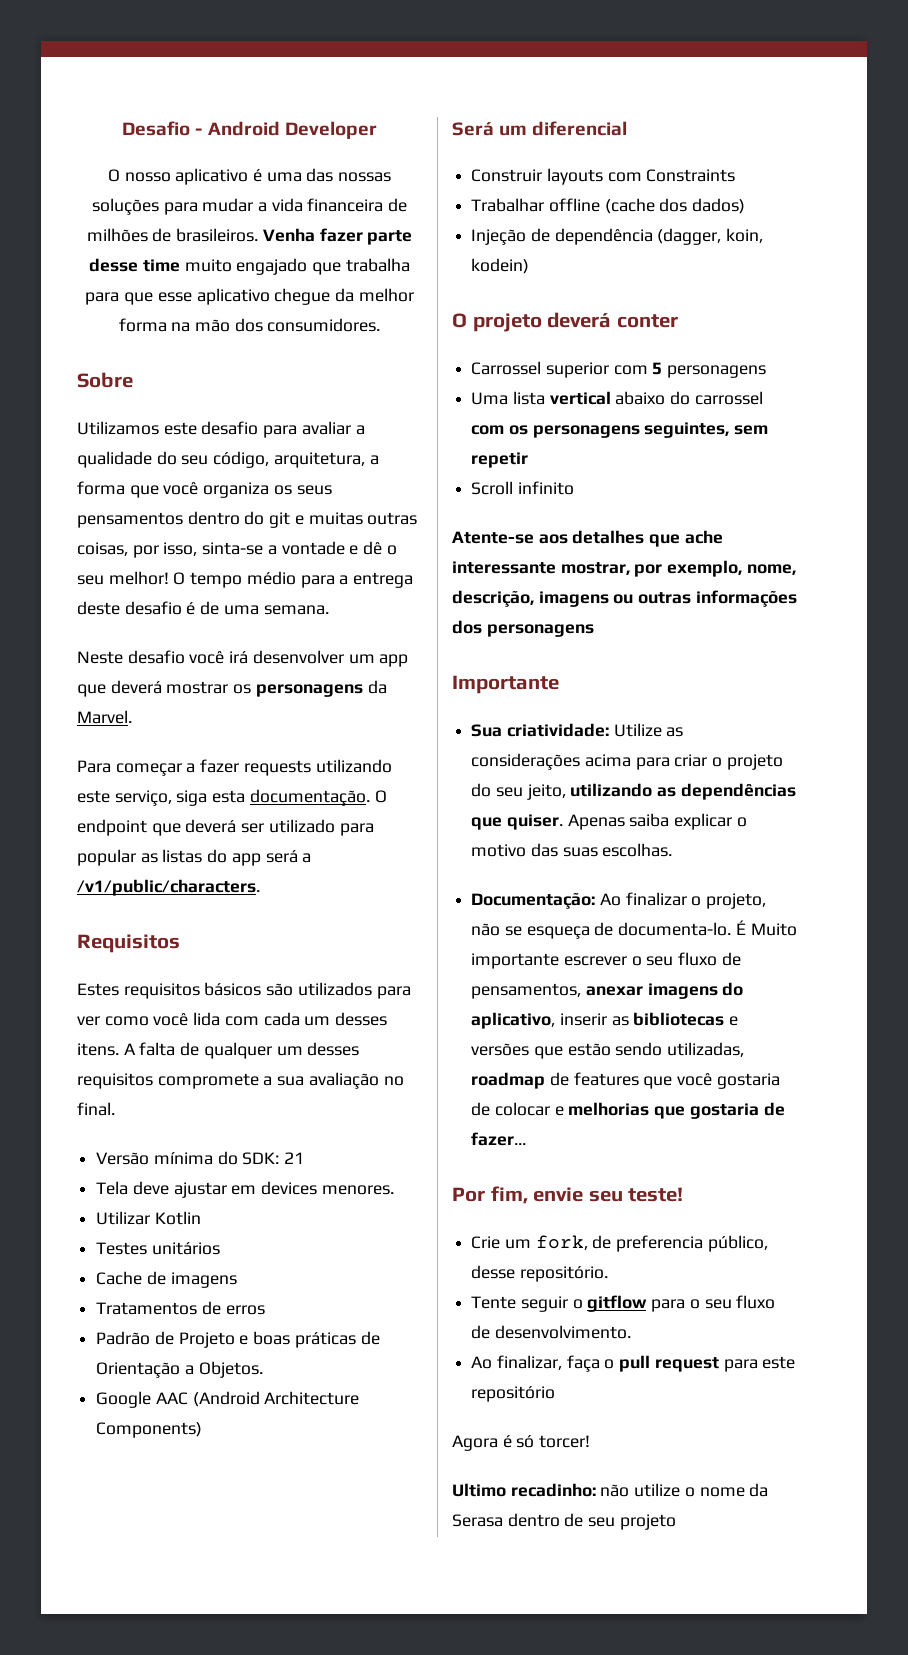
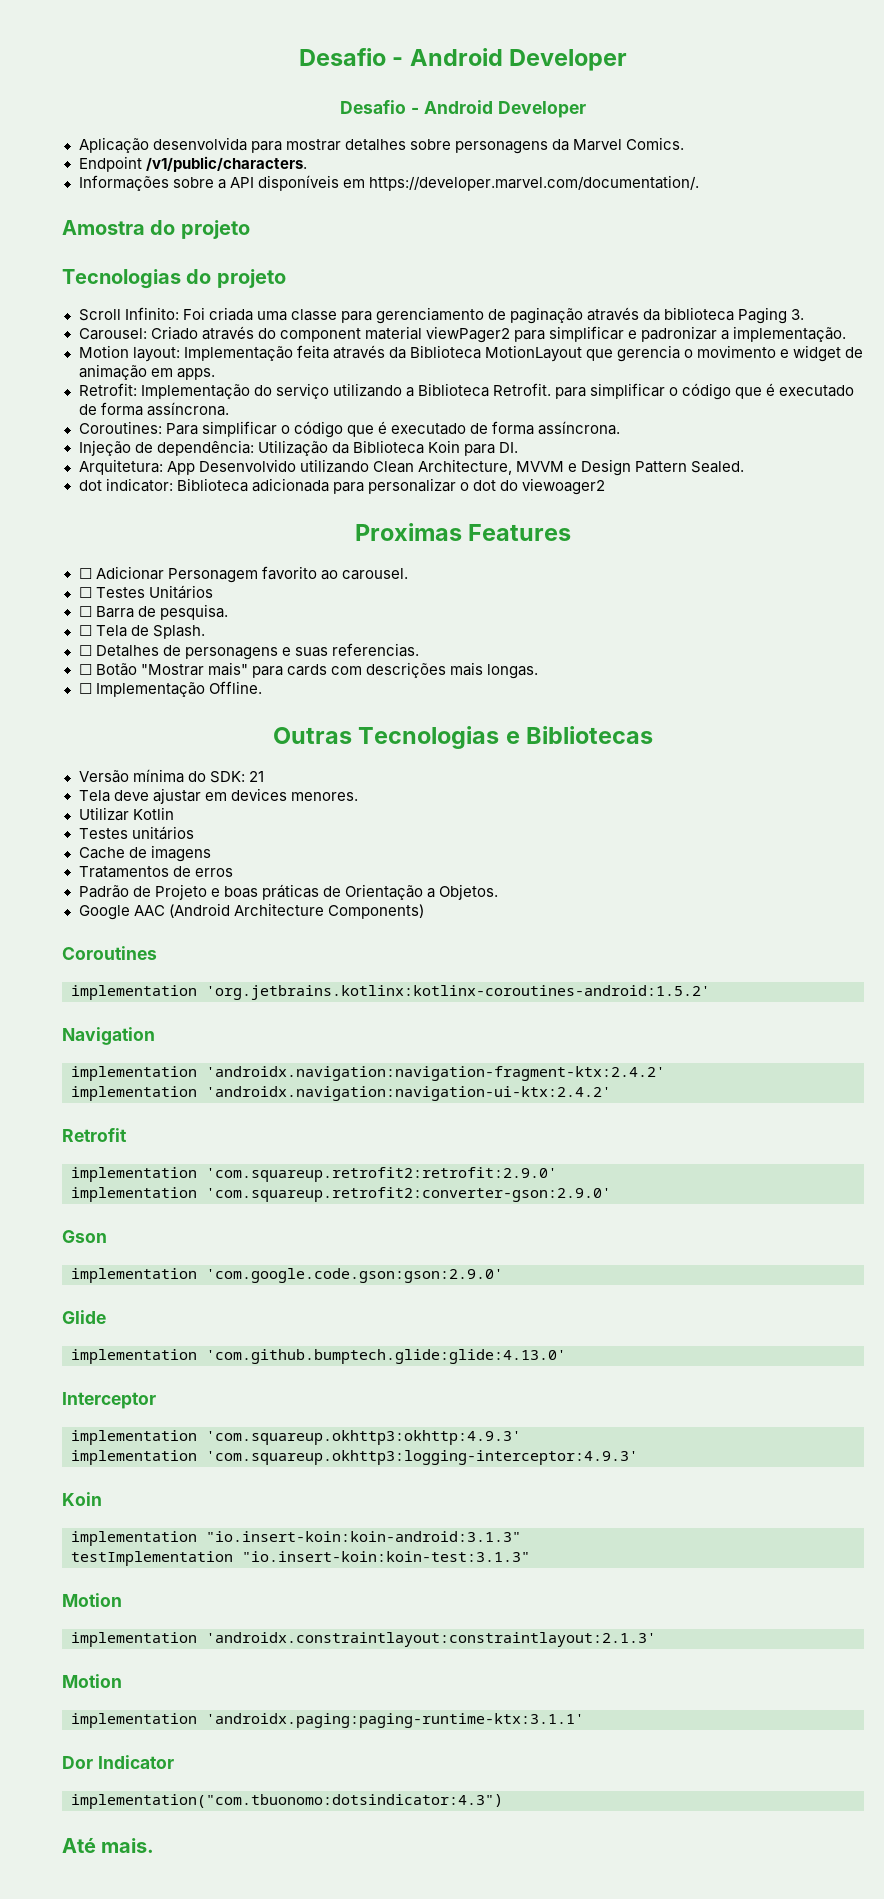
[122,121,377,139] [107,168,392,185] [91,198,408,215] [86,228,413,245] [89,258,410,275] [85,288,414,305] [118,318,381,332] [77,372,133,388] [77,421,365,438] [77,451,379,468] [77,481,332,498] [77,511,418,528] [77,541,397,558] [77,571,414,588] [77,601,329,615] [77,650,409,667] [77,680,387,697] [77,710,132,724] [77,759,392,776] [77,789,387,806] [77,819,374,836] [77,849,312,866] [77,879,260,896] [77,934,180,953] [77,982,411,999] [77,1012,388,1026] [77,1042,360,1059] [77,1072,404,1089] [77,1102,115,1116] Desafio - Android Developer // O nosso aplicativo é uma das nossas soluções para mudar a vida financeira de milhões de brasileiros. Venha fazer parte desse time muito engajado que trabalha para que esse aplicativo chegue da melhor forma na mão dos consumidores. // Sobre // Utilizamos este desafio para avaliar a qualidade do seu código, arquitetura, a forma que você organiza os seus pensamentos dentro do git e muitas outras coisas, por isso, sinta-se a vontade e dê o seu melhor! O tempo médio para a entrega deste desafio é de uma semana. // Neste desafio você irá desenvolver um app que deverá mostrar os personagens da Marvel. // Para começar a fazer requests utilizando este serviço, siga esta documentação. O endpoint que deverá ser utilizado para popular as listas do app será a /v1/public/characters. // Requisitos // Estes requisitos básicos são utilizados para ver como você lida com cada um desses itens. A falta de qualquer um desses requisitos compromete a sua avaliação no final. -> [298,48,628,71] [340,100,586,118] [78,137,684,154] [78,156,307,172] [78,175,699,191] [62,220,250,239] [62,269,286,289] [78,307,805,324] [78,326,847,343] [78,345,864,362] [78,364,215,380] [78,383,855,400] [78,402,229,416] [78,421,621,438] [78,440,518,456] [78,459,744,476] [78,478,605,495] [354,523,572,541] [78,566,408,583] [78,585,213,599] [78,604,228,620] [78,625,205,639] [78,643,419,660] [78,662,538,679] [78,681,262,697] [272,726,654,749] Desafio - Android Developer // Desafio - Android Developer // Aplicação desenvolvida para mostrar detalhes sobre personagens da Marvel Comics. // Endpoint /v1/public/characters. // Informações sobre a API disponíveis em https://developer.marvel.com/documentation/. // Amostra do projeto // Tecnologias do projeto // Scroll Infinito: Foi criada uma classe para gerenciamento de paginação através da biblioteca Paging 3. // Carousel: Criado através do component material viewPager2 para simplificar e padronizar a implementação. // Motion layout: Implementação feita através da Biblioteca MotionLayout que gerencia o movimento e widget de animação em apps. // Retrofit: Implementação do serviço utilizando a Biblioteca Retrofit. para simplificar o código que é executado de forma assíncrona. // Coroutines: Para simplificar o código que é executado de forma assíncrona. // Injeção de dependência: Utilização da Biblioteca Koin para DI. // Arquitetura: App Desenvolvido utilizando Clean Architecture, MVVM e Design Pattern Sealed. // dot indicator: Biblioteca adicionada para personalizar o dot do viewoager2 // Proximas Features // ☐ Adicionar Personagem favorito ao carousel. // ☐ Testes Unitários // ☐ Barra de pesquisa. // ☐ Tela de Splash. // ☐ Detalhes de personagens e suas referencias. // ☐ Botão "Mostrar mais" para cards com descrições mais longas. // ☐ Implementação Offline. // Outras Tecnologias e Bibliotecas
[452,121,628,136] [471,168,736,185] [471,198,746,214] [471,228,764,245] [471,258,530,274] [452,312,678,332] [471,361,767,378] [471,391,763,405] [471,422,769,438] [471,452,529,468] [471,481,574,495] [452,530,723,547] [452,560,796,577] [452,590,797,607] [452,620,594,637] [452,675,559,694] [471,723,684,737] [471,753,783,770] [471,783,796,800] [471,813,747,830] [471,843,673,857] [471,892,767,909] [471,920,797,939] [471,952,741,969] [471,982,744,999] [471,1012,739,1029] [471,1042,745,1059] [471,1072,780,1089] [471,1102,785,1119] [471,1132,527,1146] [452,1186,684,1204] [471,1235,768,1252] [471,1265,608,1282] [471,1295,776,1312] [471,1325,631,1339] [471,1355,796,1372] [471,1386,556,1402] [452,1435,591,1451] [452,1483,769,1497] [452,1513,676,1530] Será um diferencial // Construir layouts com Constraints // Trabalhar offline (cache dos dados) // Injeção de dependência (dagger, koin, kodein) // O projeto deverá conter // Carrossel superior com 5 personagens // Uma lista vertical abaixo do carrossel com os personagens seguintes, sem repetir // Scroll infinito // Atente-se aos detalhes que ache interessante mostrar, por exemplo, nome, descrição, imagens ou outras informações dos personagens // Importante // Sua criatividade: Utilize as considerações acima para criar o projeto do seu jeito, utilizando as dependências que quiser. Apenas saiba explicar o motivo das suas escolhas. // Documentação: Ao finalizar o projeto, não se esqueça de documenta-lo. É Muito importante escrever o seu fluxo de pensamentos, anexar imagens do aplicativo, inserir as bibliotecas e versões que estão sendo utilizadas, roadmap de features que você gostaria de colocar e melhorias que gostaria de fazer... // Por fim, envie seu teste! // Crie um fork, de preferencia público, desse repositório. // Tente seguir o gitflow para o seu fluxo de desenvolvimento. // Ao finalizar, faça o pull request para este repositório // Agora é só torcer! // Ultimo recadinho: não utilize o nome da Serasa dentro de seu projeto -> [62,946,157,960] [71,985,710,1000] [62,1027,155,1045] [71,1066,665,1081] [71,1086,611,1101] [62,1128,127,1142] [71,1167,557,1182] [71,1187,611,1202] [62,1230,107,1243] [71,1268,503,1283] [62,1310,106,1324] [71,1349,566,1364] [62,1392,156,1409] [71,1430,521,1445] [71,1450,638,1465] [62,1492,102,1506] [71,1531,521,1546] [71,1551,530,1566] [62,1593,122,1607] [71,1632,656,1647] [62,1674,122,1688] [71,1713,584,1728] [62,1755,174,1769] [71,1794,503,1809] [62,1837,155,1853] Coroutines // implementation 'org.jetbrains.kotlinx:kotlinx-coroutines-android:1.5.2' // Navigation // implementation 'androidx.navigation:navigation-fragment-ktx:2.4.2' // implementation 'androidx.navigation:navigation-ui-ktx:2.4.2' // Retrofit // implementation 'com.squareup.retrofit2:retrofit:2.9.0' // implementation 'com.squareup.retrofit2:converter-gson:2.9.0' // Gson // implementation 'com.google.code.gson:gson:2.9.0' // Glide // implementation 'com.github.bumptech.glide:glide:4.13.0' // Interceptor // implementation 'com.squareup.okhttp3:okhttp:4.9.3' // implementation 'com.squareup.okhttp3:logging-interceptor:4.9.3' // Koin // implementation "io.insert-koin:koin-android:3.1.3" // testImplementation "io.insert-koin:koin-test:3.1.3" // Motion // implementation 'androidx.constraintlayout:constraintlayout:2.1.3' // Motion // implementation 'androidx.paging:paging-runtime-ktx:3.1.1' // Dor Indicator // implementation("com.tbuonomo:dotsindicator:4.3") // Até mais.

